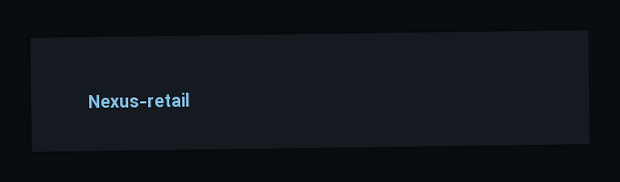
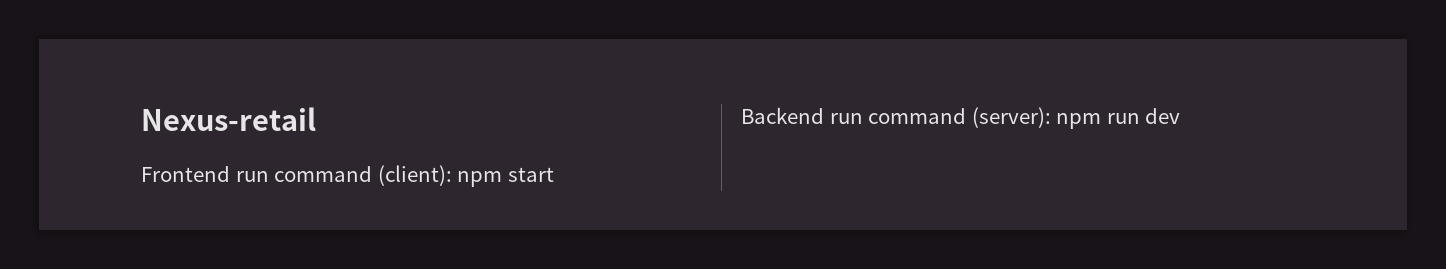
(191, 100) none -> [141,165,554,187] [741,107,1181,129] // Frontend run command (client): npm start // Backend run command (server): npm run dev

